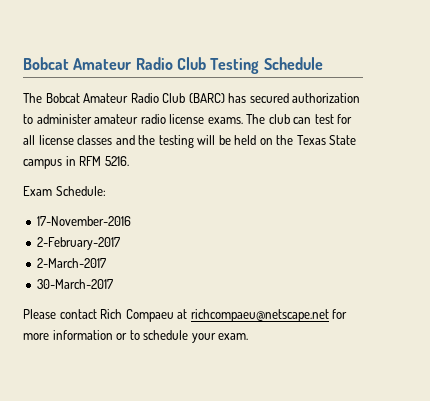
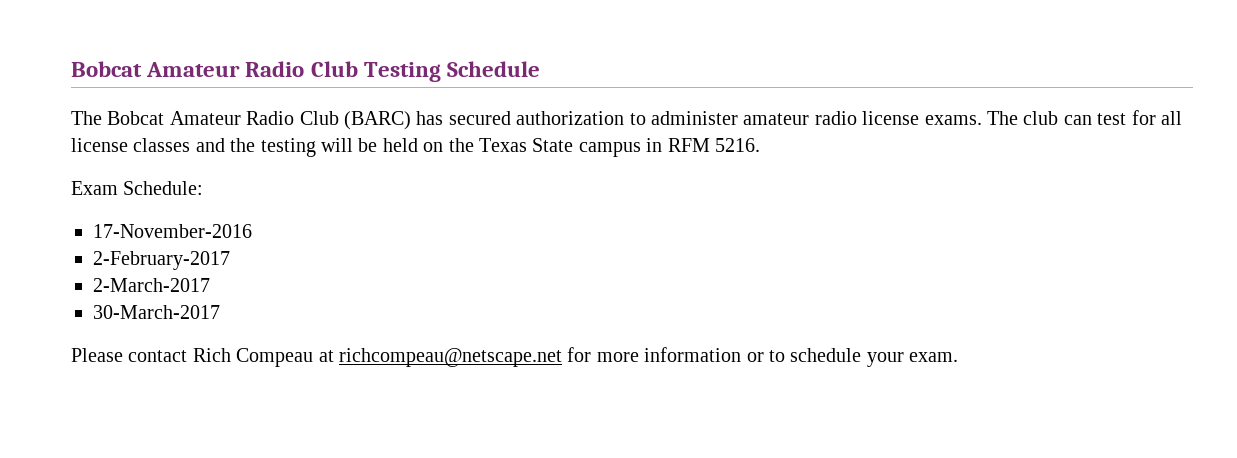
[125,309,329,322] Compaeu at richcompaeu@netscape.net -> [236,348,562,367] Compeau at richcompeau@netscape.net

